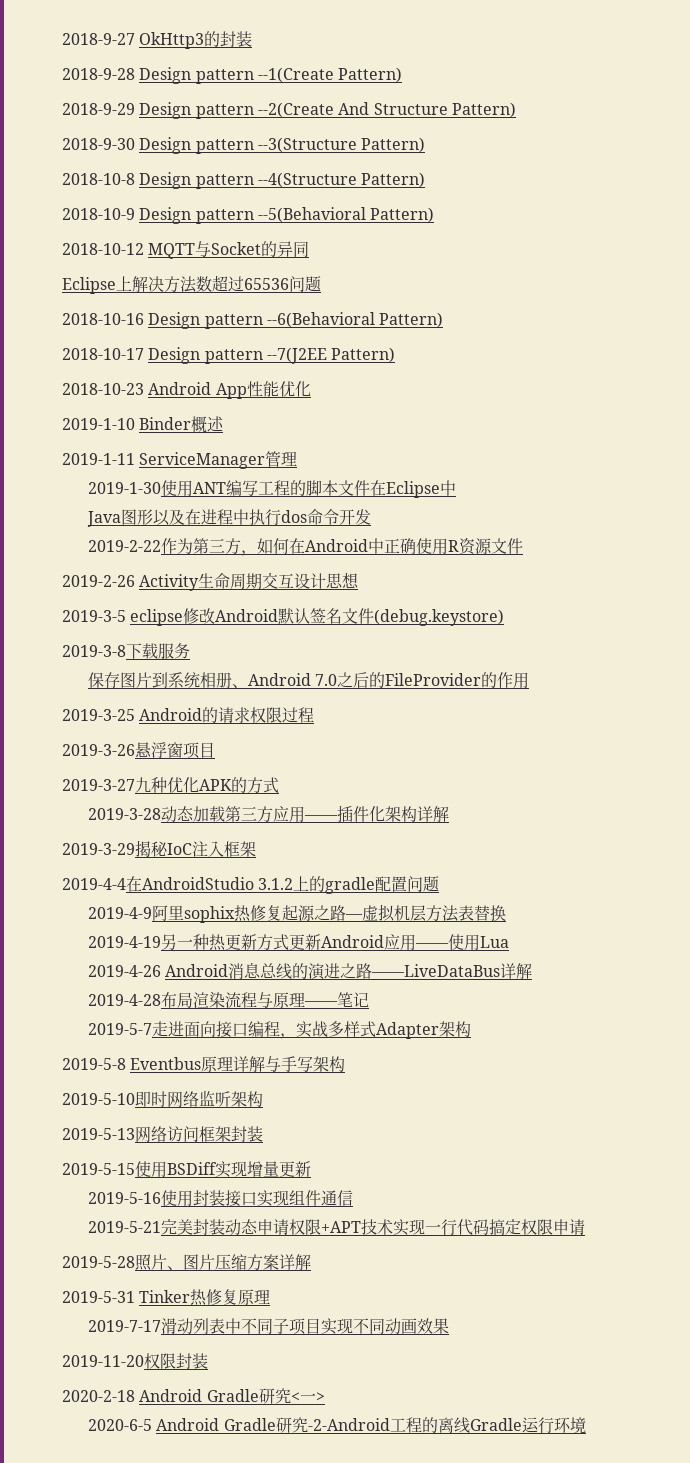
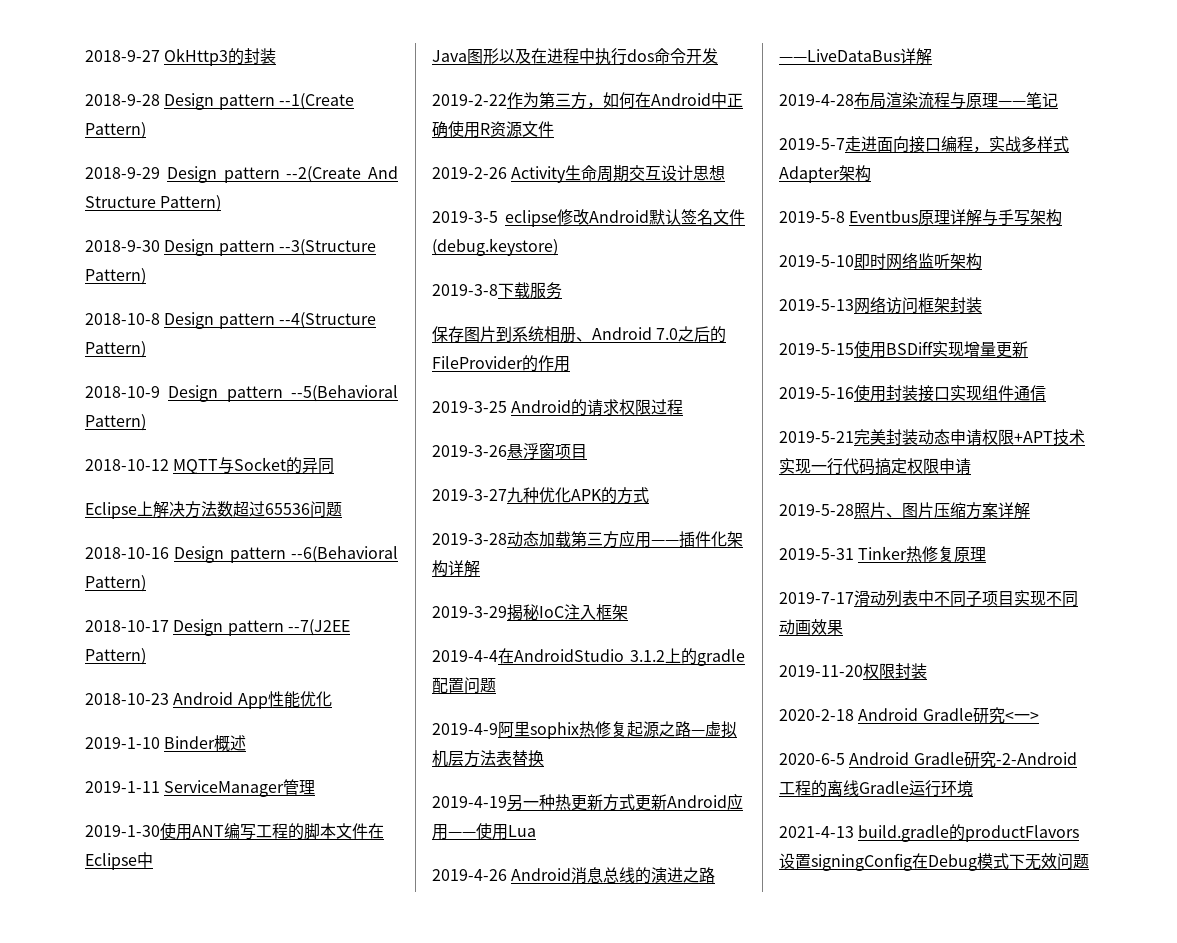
(586, 1425) none -> [779,824,1080,842] [779,853,1089,871] // 2021-4-13 build.gradle的productFlavors设置signingConfig在Debug模式下无效问题

